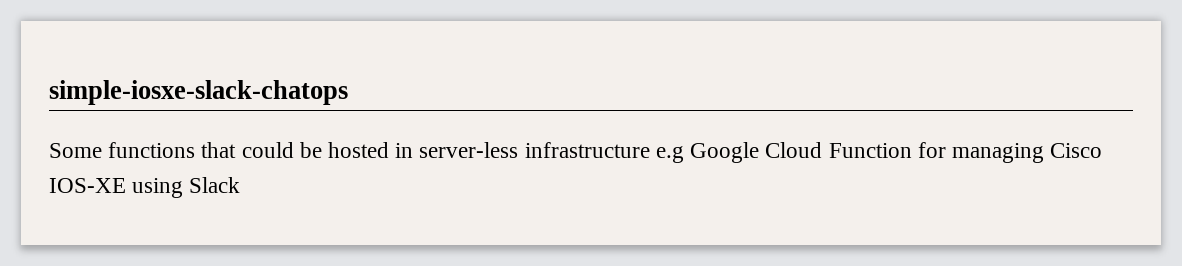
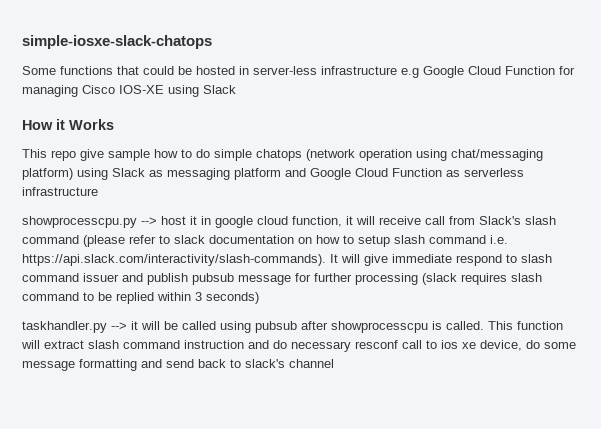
(241, 185) none -> [22,119,114,130] [22,149,543,161] [22,168,524,180] [22,187,98,196] [22,216,556,228] [22,235,508,247] [22,254,552,266] [22,273,542,285] [22,292,259,304] [22,321,563,333] [21,340,576,352] [22,359,334,371] // How it Works // This repo give sample how to do simple chatops (network operation using chat/messaging platform) using Slack as messaging platform and Google Cloud Function as serverless infrastructure // showprocesscpu.py --> host it in google cloud function, it will receive call from Slack's slash command (please refer to slack documentation on how to setup slash command i.e. https://api.slack.com/interactivity/slash-commands). It will give immediate respond to slash command issuer and publish pubsub message for further processing (slack requires slash command to be replied within 3 seconds) // taskhandler.py --> it will be called using pubsub after showprocesscpu is called. This function will extract slash command instruction and do necessary resconf call to ios xe device, do some message formatting and send back to slack's channel

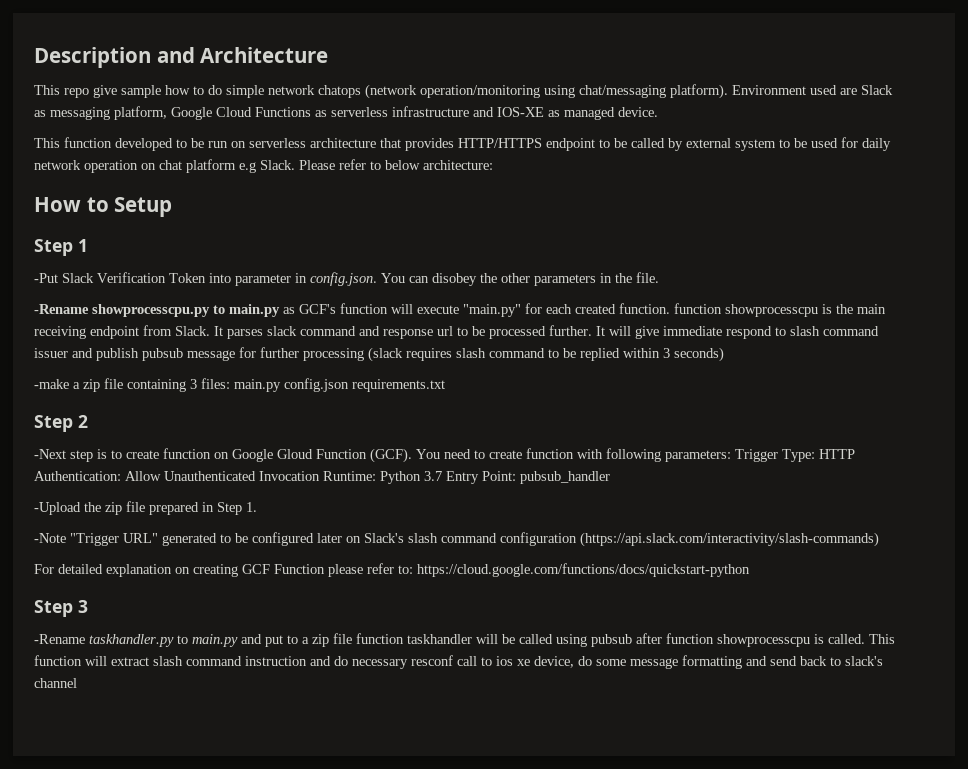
[22,35,212,49] [22,66,575,78] [22,85,236,97] [22,119,114,130] simple-iosxe-slack-chatops // Some functions that could be hosted in server-less infrastructure e.g Google Cloud Function for managing Cisco IOS-XE using Slack // How it Works -> [34,47,329,68] Description and Architecture
(252, 155) none -> [268,85,315,95] network
[359,149,412,161] operation -> [420,85,540,98] operation/monitoring
[22,168,108,180] platform) using -> [670,84,857,99] platform). Environment used are
[234,168,442,180] platform and Google Cloud Function -> [114,106,311,120] platform, Google Cloud Functions
[22,216,556,228] [22,235,508,247] [22,254,326,266] // showprocesscpu.py --> host it in google cloud function, it will receive call from Slack's slash command (please refer to slack documentation on how to setup slash command i.e. https://api.slack.com/interactivity/slash-commands). -> [473,107,658,120] [34,137,891,151] [34,159,493,173] [34,197,173,217] [34,239,88,256] [34,272,659,286] [34,303,886,317] [34,325,592,339] and IOS-XE as managed device. // This function developed to be run on serverless architecture that provides HTTP/HTTPS endpoint to be called by external system to be used for daily network operation on chat platform e.g Slack. Please refer to below architecture: // How to Setup // Step 1 // -Put Slack Verification Token into parameter in config.json. You can disobey the other parameters in the file. // -Rename showprocesscpu.py to main.py as GCF's function will execute "main.py" for each created function. function showprocesscpu is the main receiving endpoint from Slack. It parses slack command and response url to be processed further.
[22,321,138,333] taskhandler.py --> it -> [34,378,445,392] [34,415,88,432] [34,448,855,463] [34,471,610,484] [34,501,257,515] [34,532,879,547] [34,563,750,577] [34,600,88,617] [34,633,472,647] -make a zip file containing 3 files: main.py config.json requirements.txt // Step 2 // -Next step is to create function on Google Gloud Function (GCF). You need to create function with following parameters: Trigger Type: HTTP Authentication: Allow Unauthenticated Invocation Runtime: Python 3.7 Entry Point: pubsub_handler // -Upload the zip file prepared in Step 1. // -Note "Trigger URL" generated to be configured later on Slack's slash command configuration (https://api.slack.com/interactivity/slash-commands) // For detailed explanation on creating GCF Function please refer to: https://cloud.google.com/functions/docs/quickstart-python // Step 3 // -Rename taskhandler.py to main.py and put to a zip file function taskhandler
(328, 325) none -> [666,633,714,644] function

